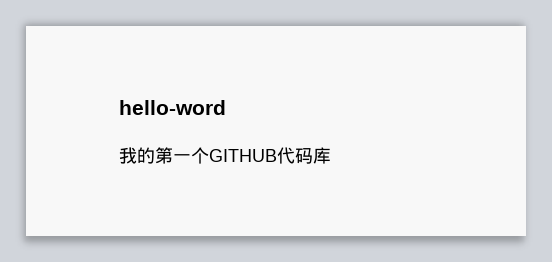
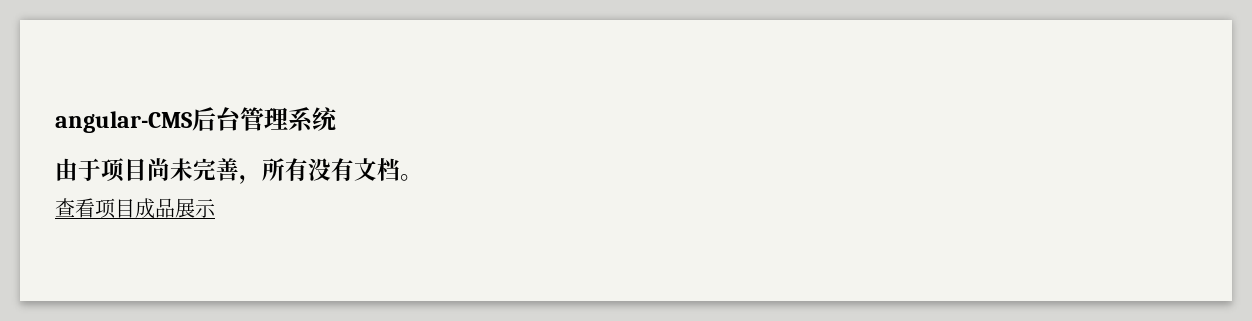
[119,100,226,115] [119,147,331,164] hello-word // 我的第一个GITHUB代码库 -> [55,107,338,133] [55,158,423,184] [55,198,216,219] angular-CMS后台管理系统 // 由于项目尚未完善，所有没有文档。 // 查看项目成品展示

